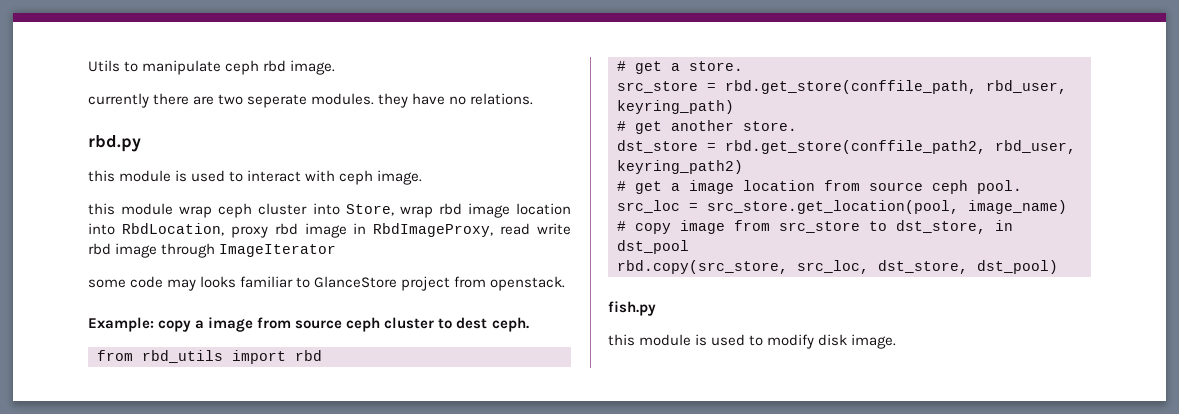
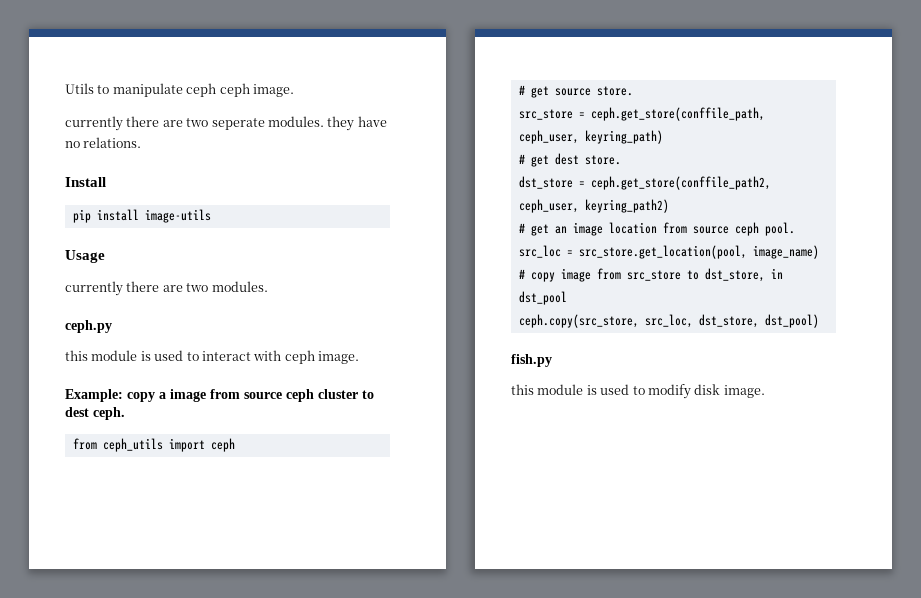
[263,60,287,72] rbd -> [219,83,250,97] ceph
[88,135,141,152] rbd.py -> [65,177,106,187] [72,209,211,223] [65,250,105,263] [65,281,268,296] [65,320,112,333] Install // pip install image-utils // Usage // currently there are two modules. // ceph.py
[88,203,571,218] [88,223,571,238] [88,243,337,258] [88,276,566,291] // this module wrap ceph cluster into Store, wrap rbd image location into RbdLocation, proxy rbd image in RbdImageProxy, read write rbd image through ImageIterator // some code may looks familiar to GlanceStore project from openstack. -> (359, 357) none
[142,350,322,364] [617,61,680,74] rbd_utils import rbd // # get a -> [102,438,235,452] [518,85,591,98] ceph_utils import ceph // # get source
[725,80,1067,94] rbd.get_store(conffile_path, rbd_user, -> [590,107,765,121] [518,130,579,144] ceph.get_store(conffile_path, ceph_user,
[671,120,734,131] another -> [554,153,579,165] dest
[725,140,1076,154] rbd.get_store(conffile_path2, rbd_user, -> [590,176,771,190] [518,199,579,213] ceph.get_store(conffile_path2, ceph_user,
[671,183,680,191] a -> [554,226,567,234] an
[617,260,788,274] rbd.copy(src_store, -> [518,314,639,328] ceph.copy(src_store,

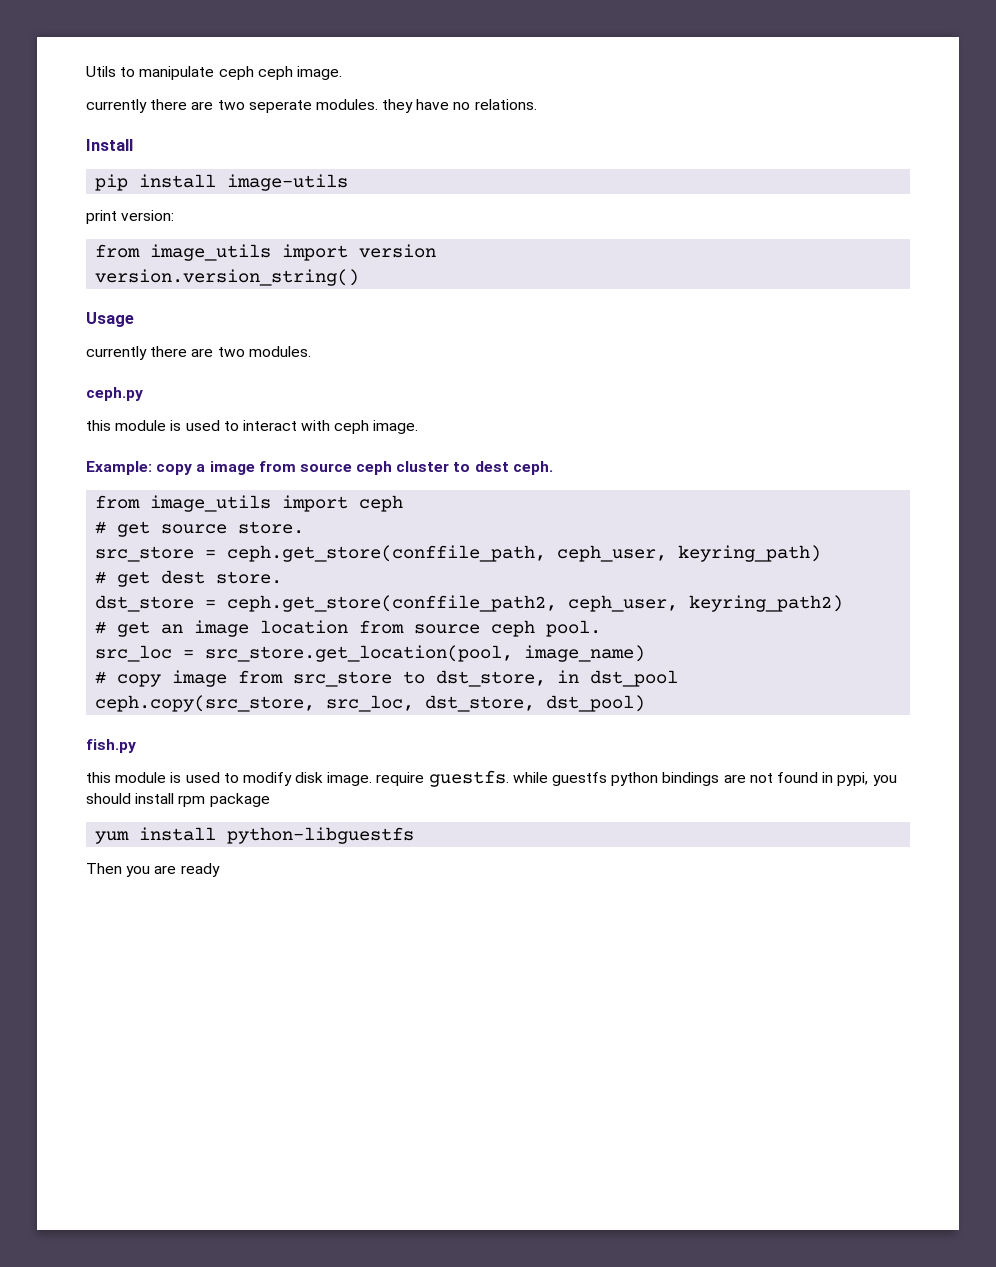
(211, 216) none -> [86,210,175,224] [95,244,437,261] [95,269,360,286] // print version: // from image_utils import version // version.version_string()
[102,438,163,452] ceph_utils -> [150,495,272,512] image_utils
(765, 391) none -> [376,770,897,787] [86,793,270,807] [95,827,415,844] [86,863,220,877] require guestfs. while guestfs python bindings are not found in pypi, you should install rpm package // yum install python-libguestfs // Then you are ready

